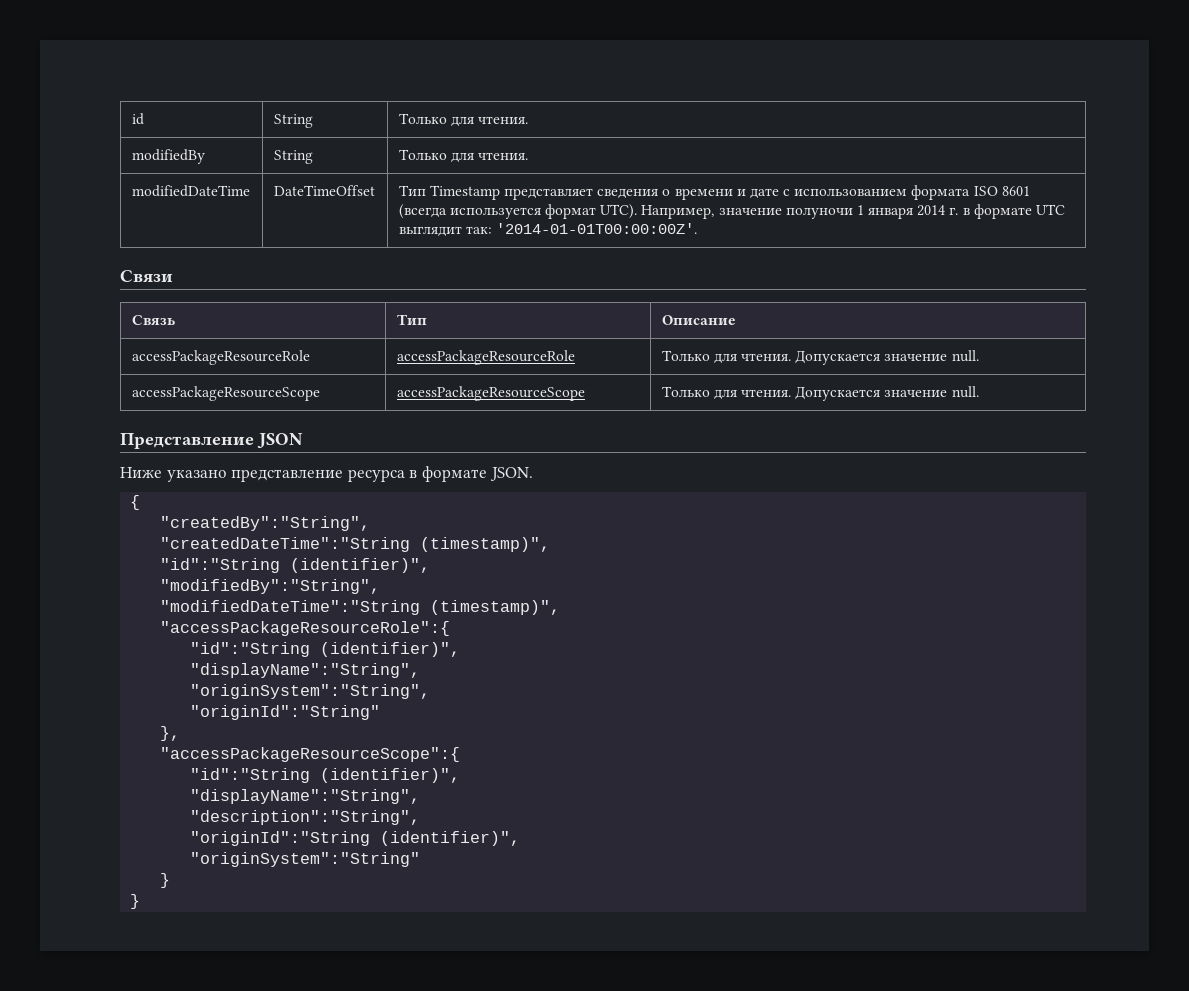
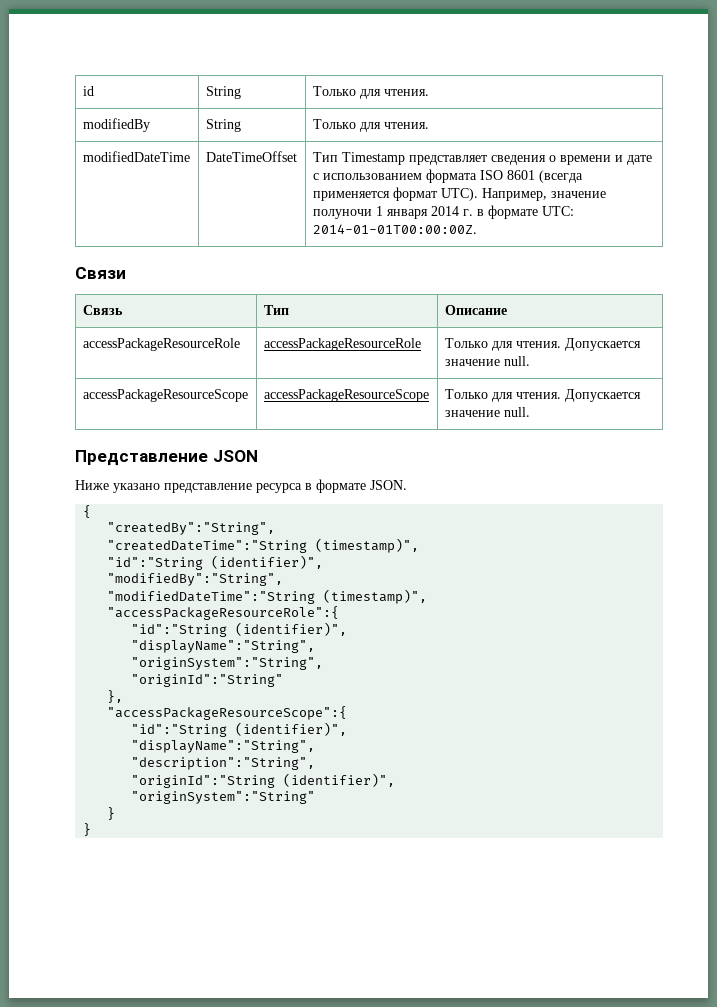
[449,207,541,219] используется -> [312,191,390,201] применяется
[1036,204,1066,215] [398,223,697,237] UTC выглядит так: '2014-01-01T00:00:00Z'. -> [541,206,574,216] [312,224,477,234] UTC: 2014-01-01T00:00:00Z.

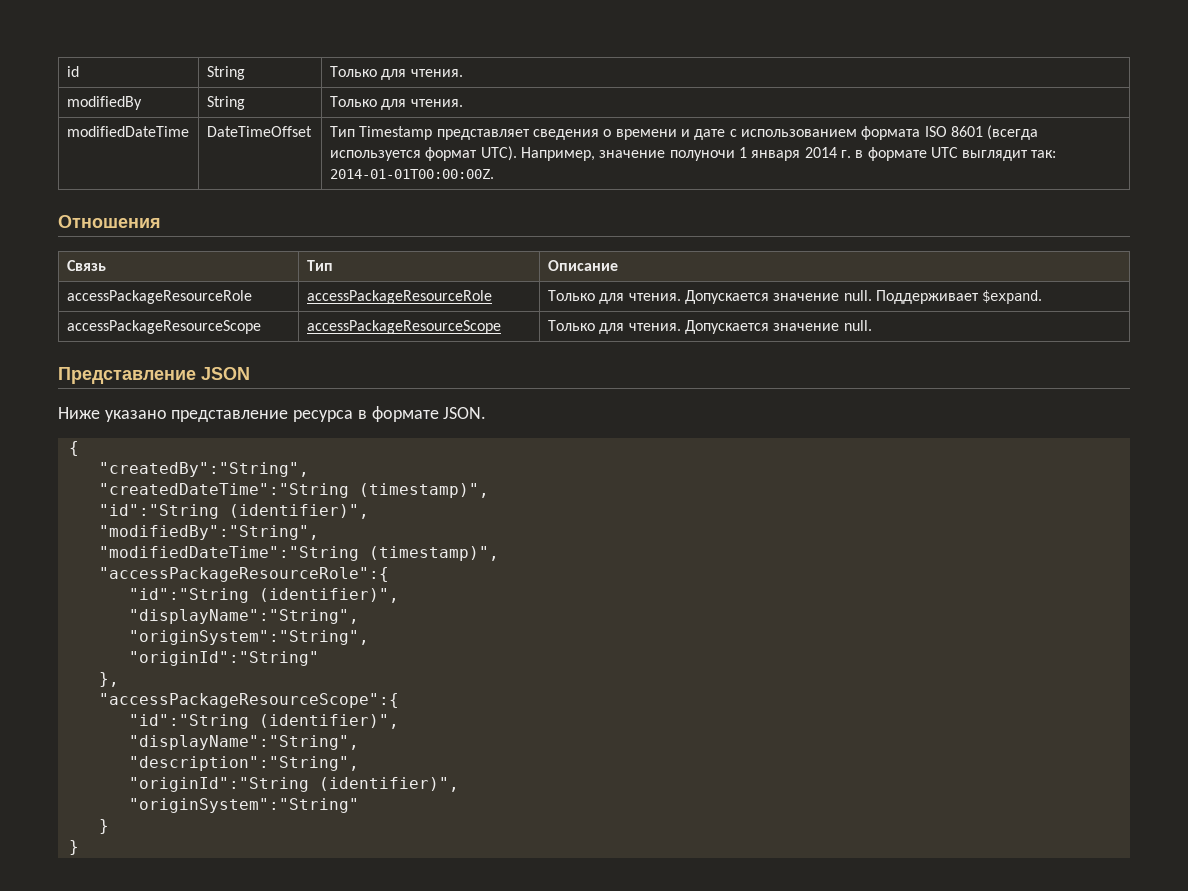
[312,191,390,201] применяется -> [329,150,421,161] используется
[541,206,574,216] UTC: -> [930,147,1057,161] UTC выглядит так:
[75,267,126,279] Связи -> [58,215,161,228] Отношения
(530, 361) none -> [875,290,1043,304] Поддерживает $expand.

